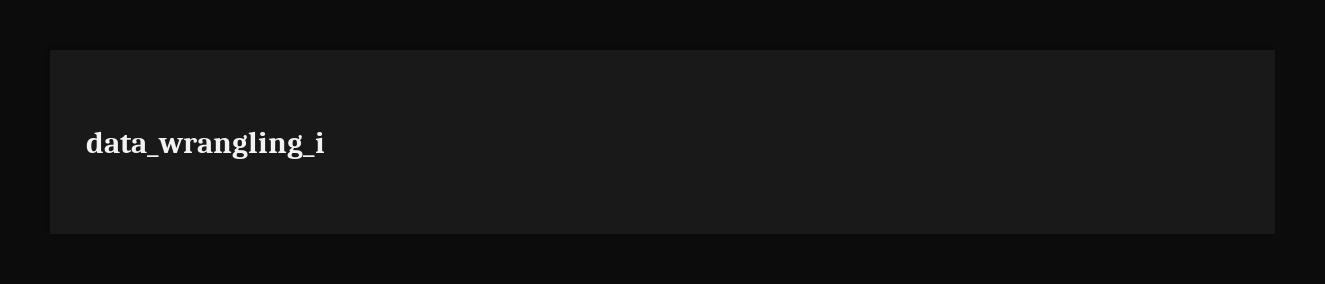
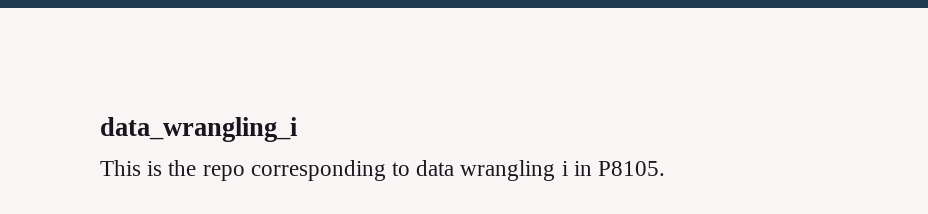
(325, 145) none -> [100,160,666,181] // This is the repo corresponding to data wrangling i in P8105.

